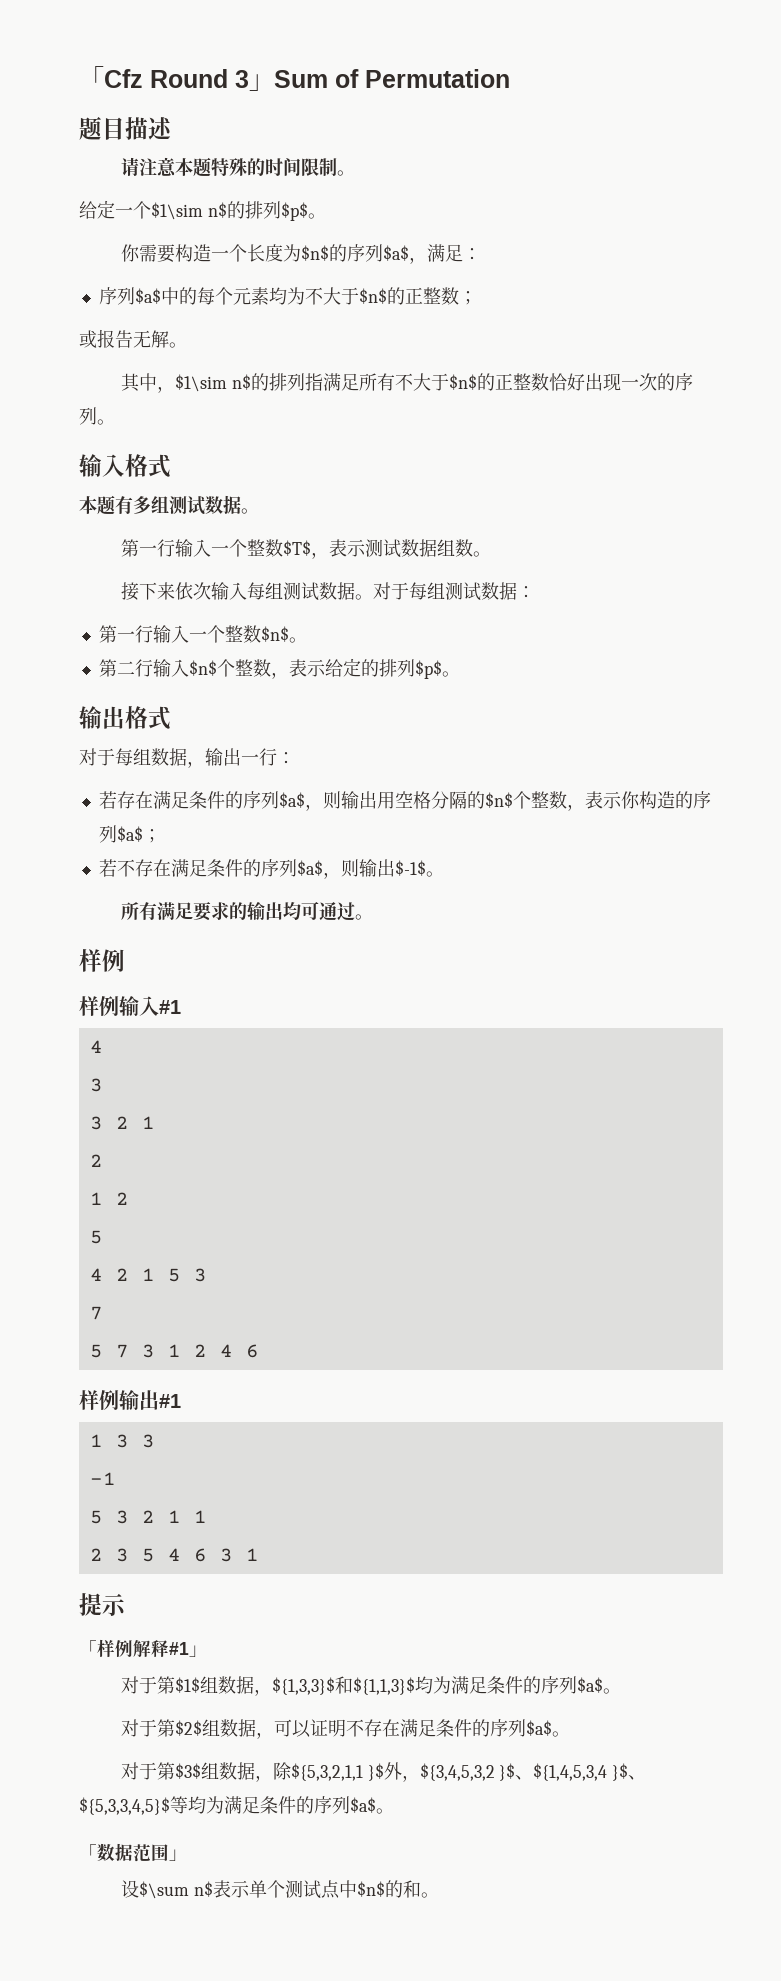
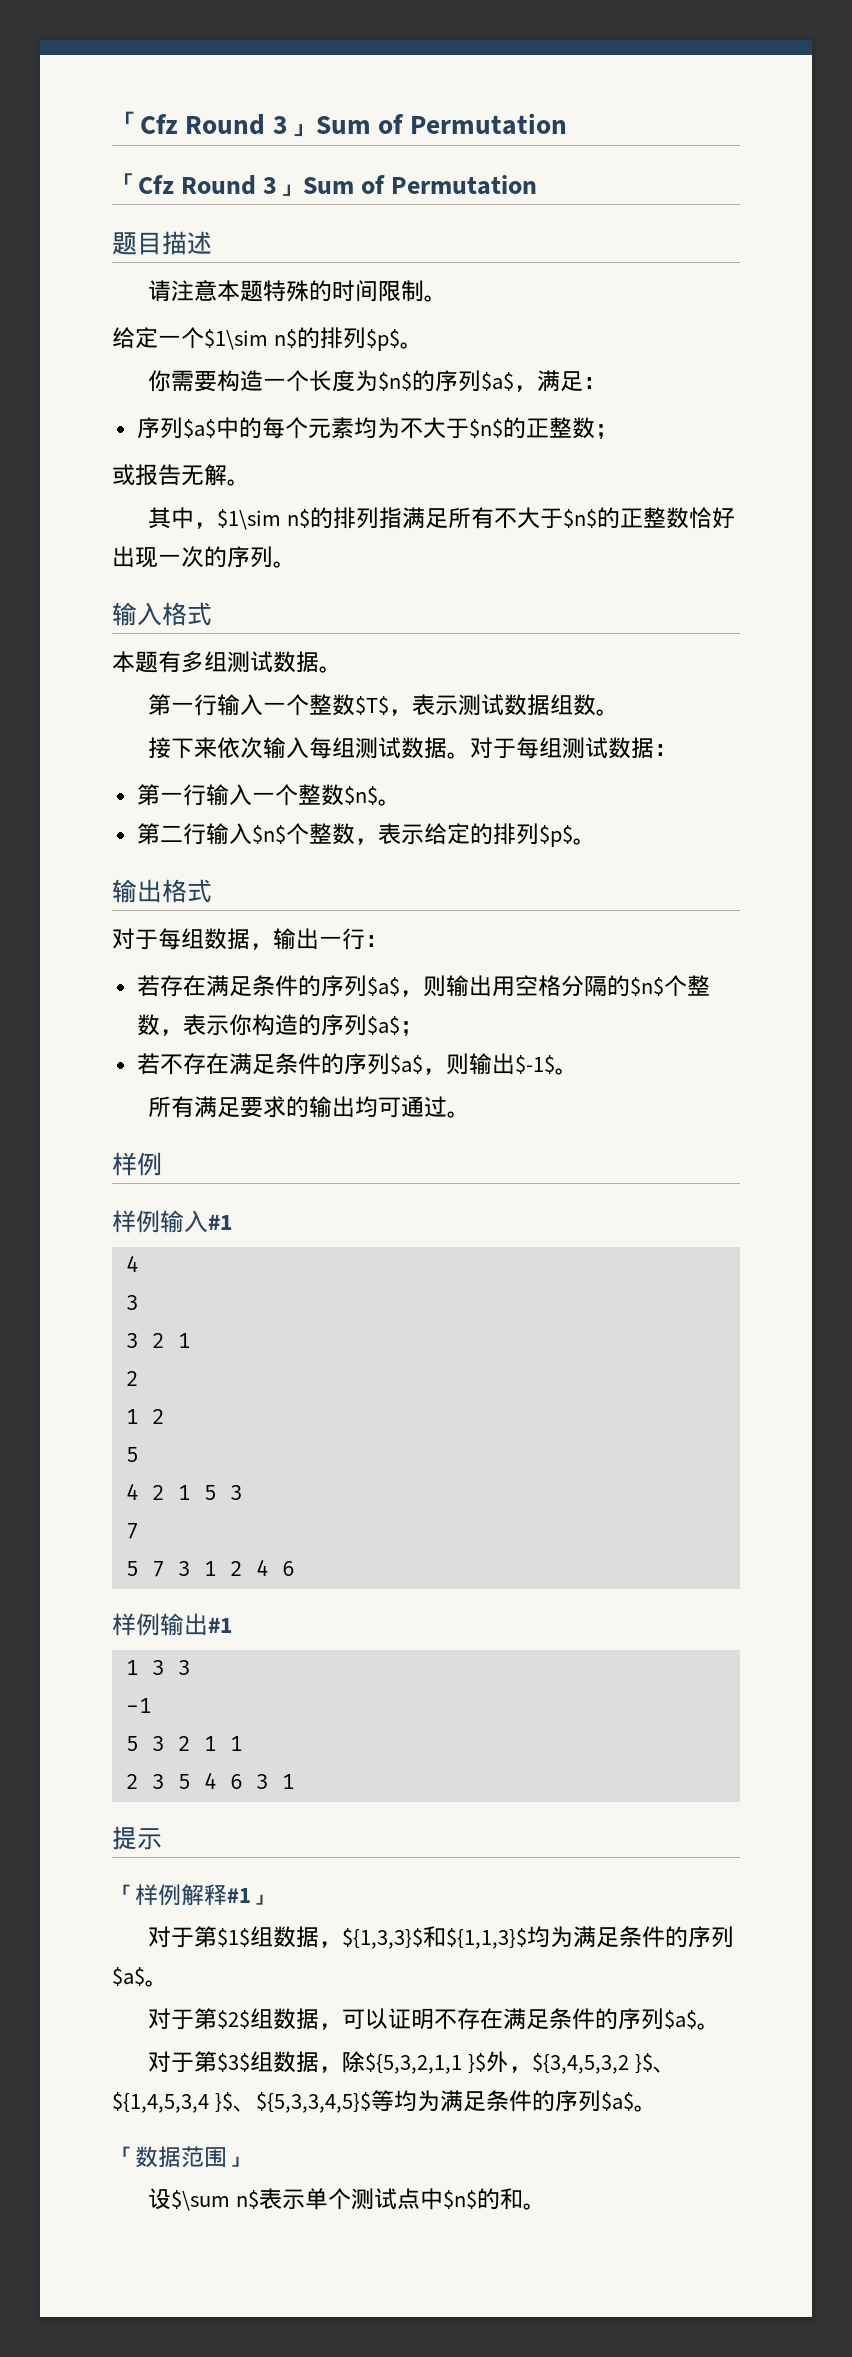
[79,66,510,91] 「Cfz Round 3」Sum of Permutation -> [112,111,567,137] [112,173,538,196] 「Cfz Round 3」Sum of Permutation // 「Cfz Round 3」Sum of Permutation

